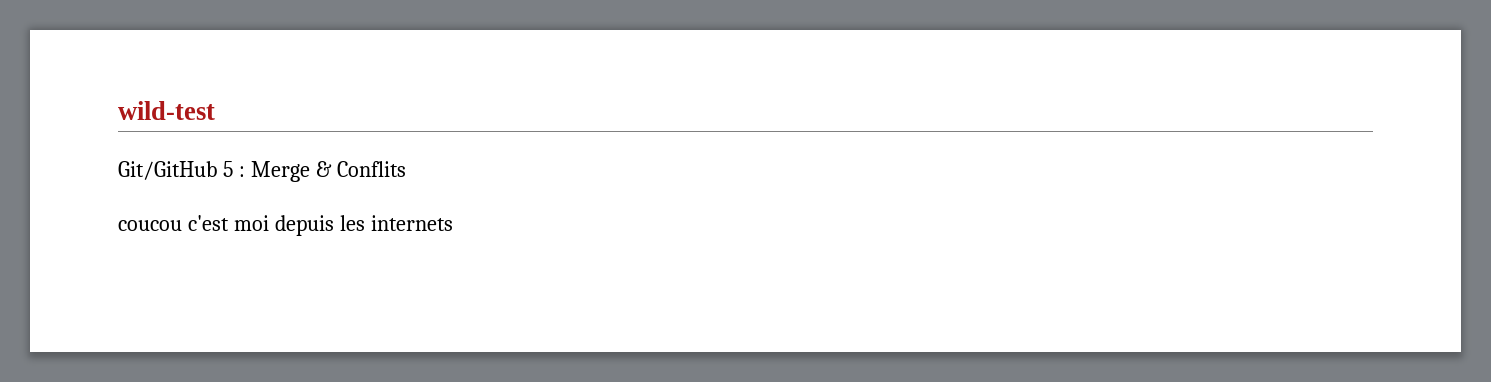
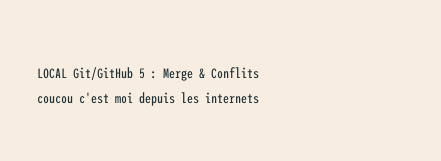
[118,101,215,120] wild-test // -> [37,68,67,79] LOCAL

